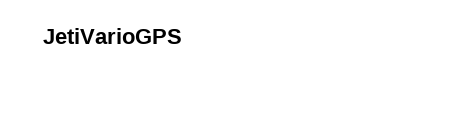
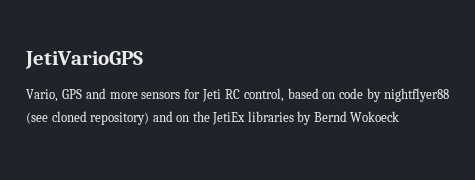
(182, 36) none -> [26,88,450,102] [26,111,400,125] // Vario, GPS and more sensors for Jeti RC control, based on code by nightflyer88 (see cloned repository) and on the JetiEx libraries by Bernd Wokoeck

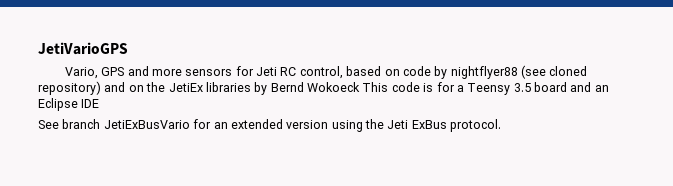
(400, 116) none -> [362,82,609,95] [38,98,100,111] [38,119,502,132] This code is for a Teensy 3.5 board and an Eclipse IDE // See branch JetiExBusVario for an extended version using the Jeti ExBus protocol.

